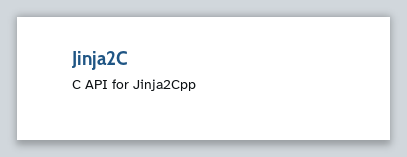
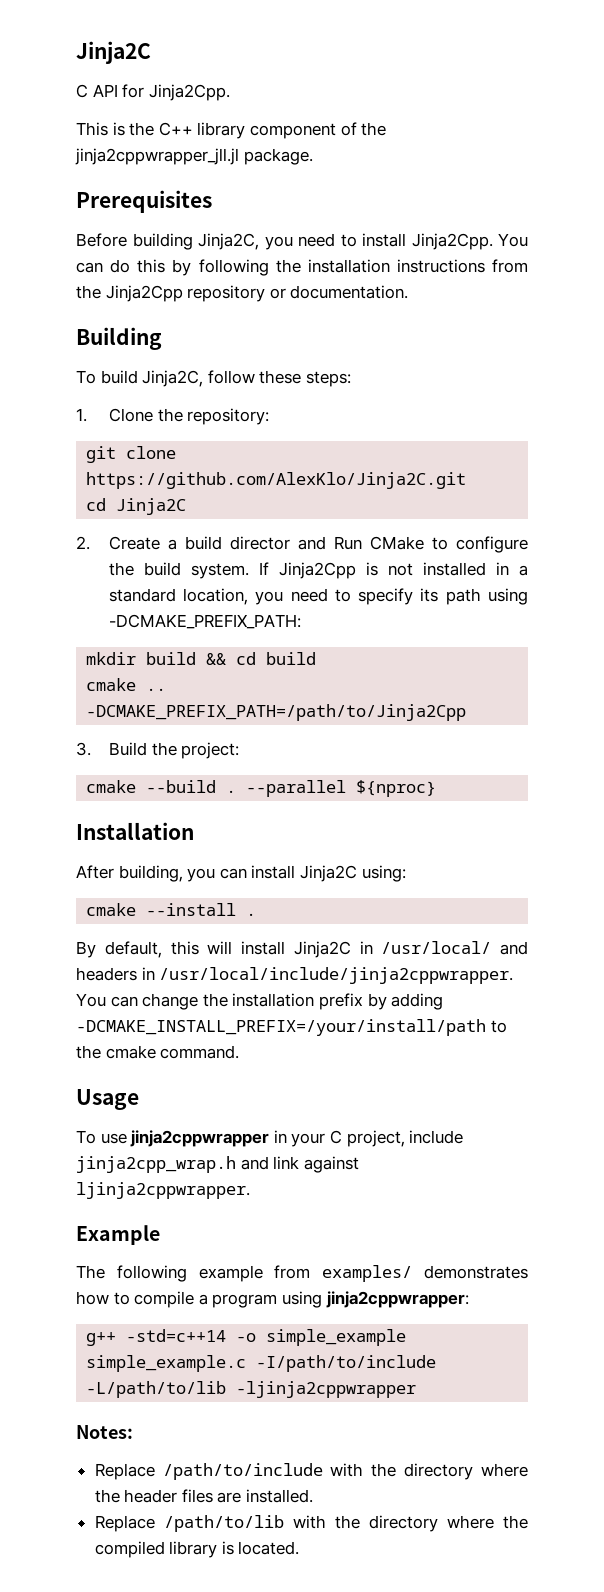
[133,79,196,91] Jinja2Cpp -> [148,84,230,101] [76,122,387,139] [75,148,313,165] [76,190,212,213] [76,233,528,250] [76,259,528,276] [76,285,409,302] [76,327,162,350] [76,370,351,387] [76,408,270,425] [86,446,177,463] [86,472,467,489] [86,498,187,515] [76,536,528,553] [108,562,528,579] [108,588,528,605] [108,614,301,629] [86,652,317,665] [86,678,167,691] [86,704,467,721] [76,742,240,759] [86,780,437,797] [76,822,194,840] [76,865,406,882] [86,903,257,916] [76,941,528,958] [76,967,514,984] [76,993,444,1010] [76,1019,507,1036] [76,1045,240,1059] [76,1089,139,1110] [76,1130,464,1147] [76,1156,359,1173] [76,1182,250,1199] [76,1225,160,1245] [76,1265,528,1282] [76,1291,469,1308] [86,1329,407,1346] [86,1355,437,1372] [86,1381,417,1398] [76,1425,133,1439] [94,1463,528,1480] [94,1489,314,1503] [94,1515,528,1532] [94,1541,300,1558] Jinja2Cpp. // This is the C++ library component of the jinja2cppwrapper_jll.jl package. // Prerequisites // Before building Jinja2C, you need to install Jinja2Cpp. You can do this by following the installation instructions from the Jinja2Cpp repository or documentation. // Building // To build Jinja2C, follow these steps: // 1. Clone the repository: // git clone https://github.com/AlexKlo/Jinja2C.git // cd Jinja2C // 2. Create a build director and Run CMake to configure the build system. If Jinja2Cpp is not installed in a standard location, you need to specify its path using -DCMAKE_PREFIX_PATH: // mkdir build && cd build // cmake .. -DCMAKE_PREFIX_PATH=/path/to/Jinja2Cpp // 3. Build the project: // cmake --build . --parallel ${nproc} // Installation // After building, you can install Jinja2C using: // cmake --install . // By default, this will install Jinja2C in /usr/local/ and headers in /usr/local/include/jinja2cppwrapper. You can change the installation prefix by adding -DCMAKE_INSTALL_PREFIX=/your/install/path to the cmake command. // Usage // To use jinja2cppwrapper in your C project, include jinja2cpp_wrap.h and link against ljinja2cppwrapper. // Example // The following example from examples/ demonstrates how to compile a program using jinja2cppwrapper: // g++ -std=c++14 -o simple_example simple_example.c -I/path/to/include -L/path/to/lib -ljinja2cppwrapper // Notes: // Replace /path/to/include with the directory where the header files are installed. // Replace /path/to/lib with the directory where the compiled library is located.

